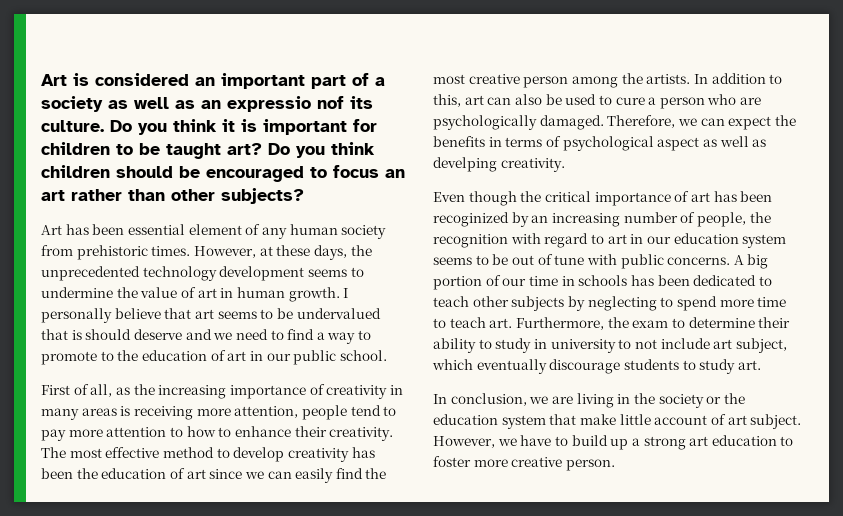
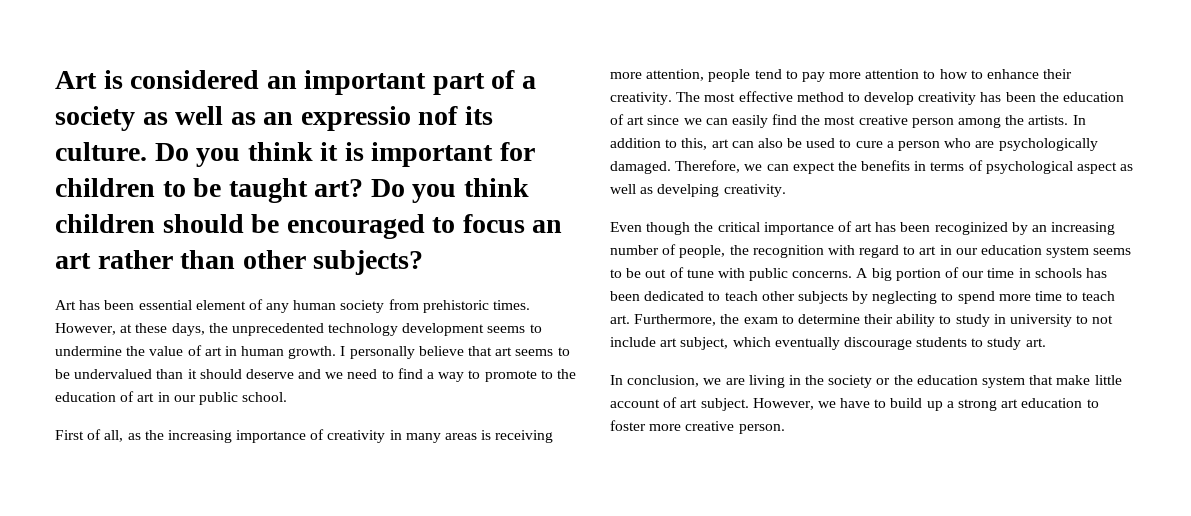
[41,329,82,340] that is -> [156,369,197,379] than it

